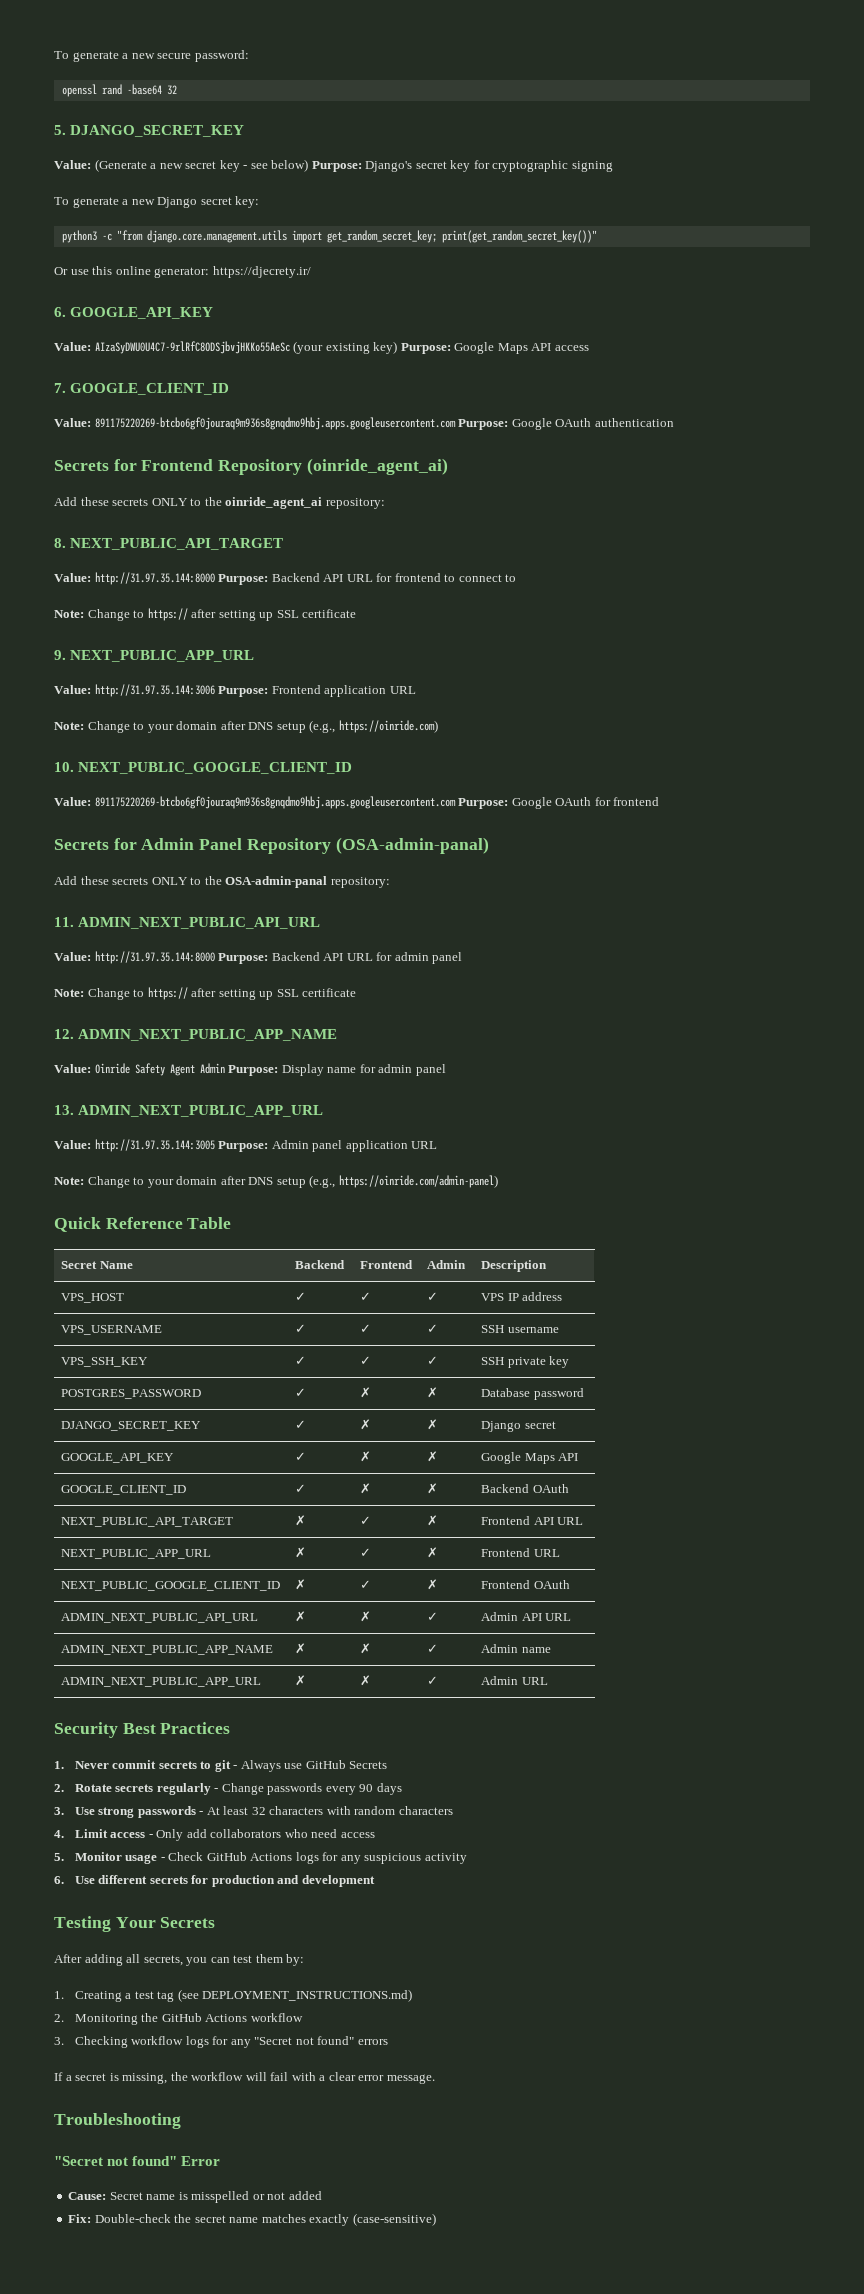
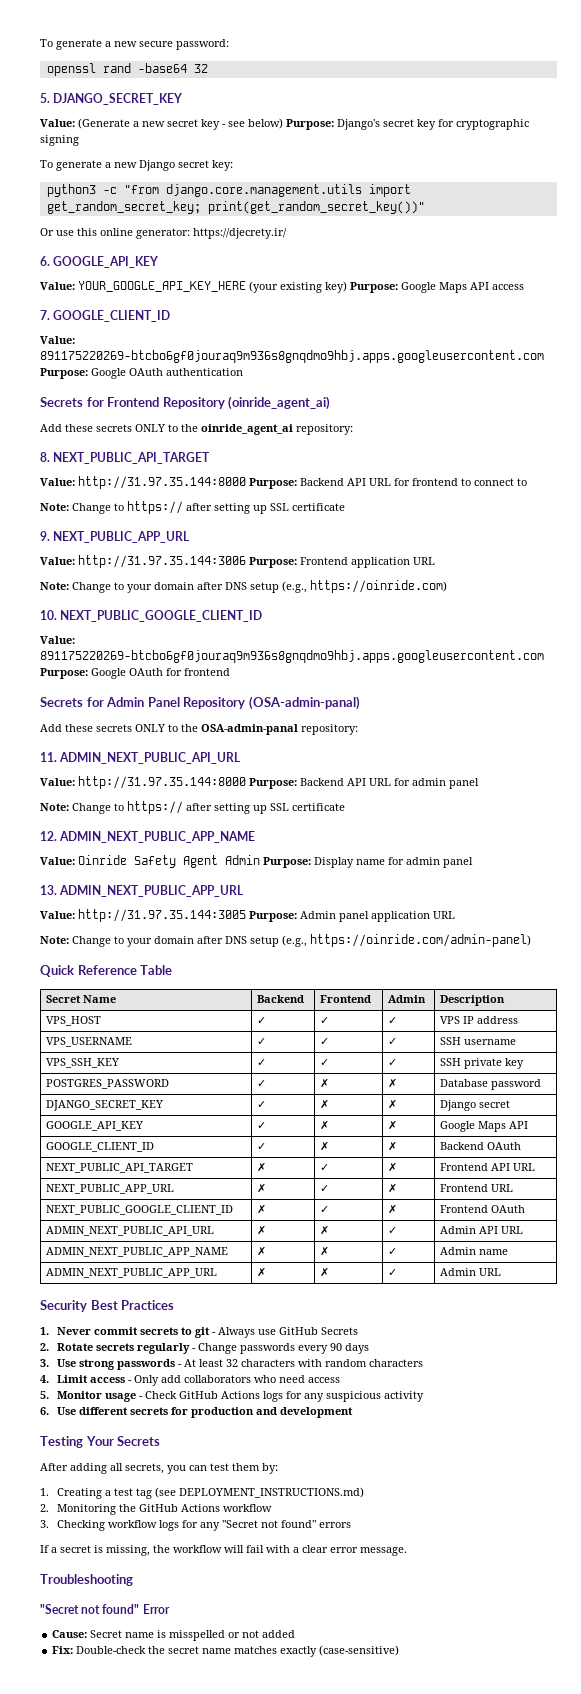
[94,341,290,354] AIzaSyDWU0U4C7-9rlRfC8ODSjbvjHKKo55AeSc -> [78,281,246,292] YOUR_GOOGLE_API_KEY_HERE

